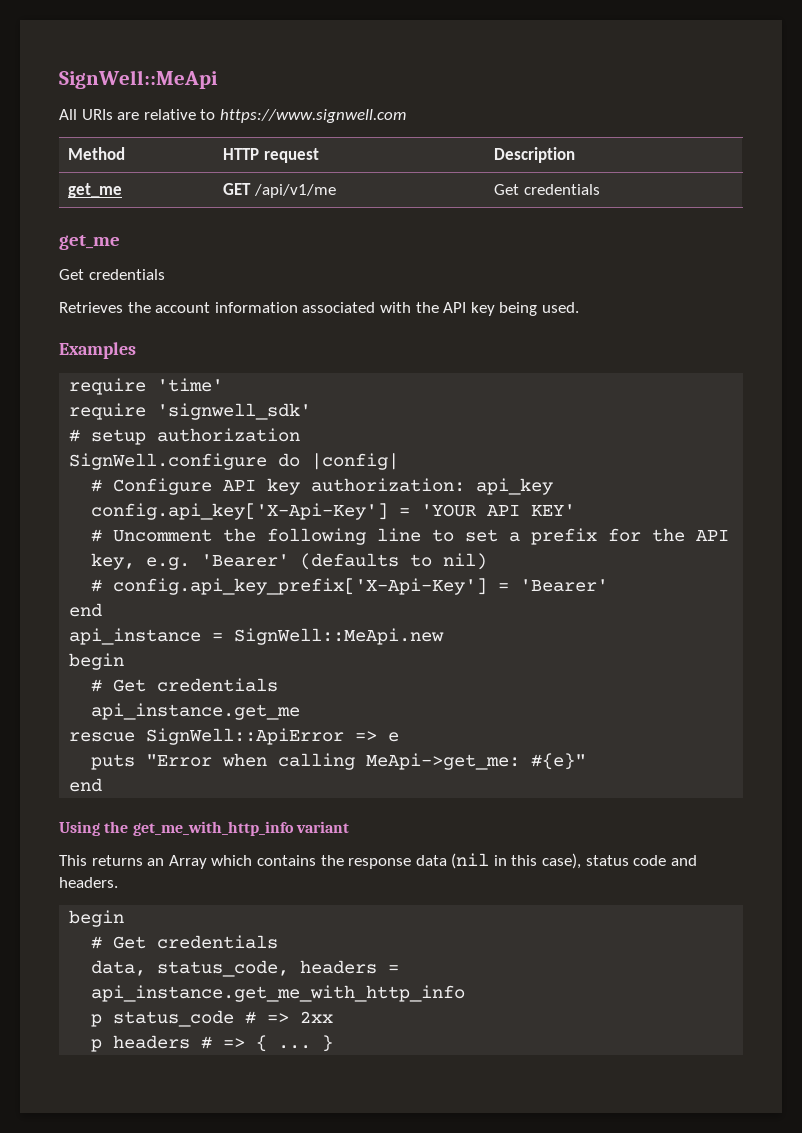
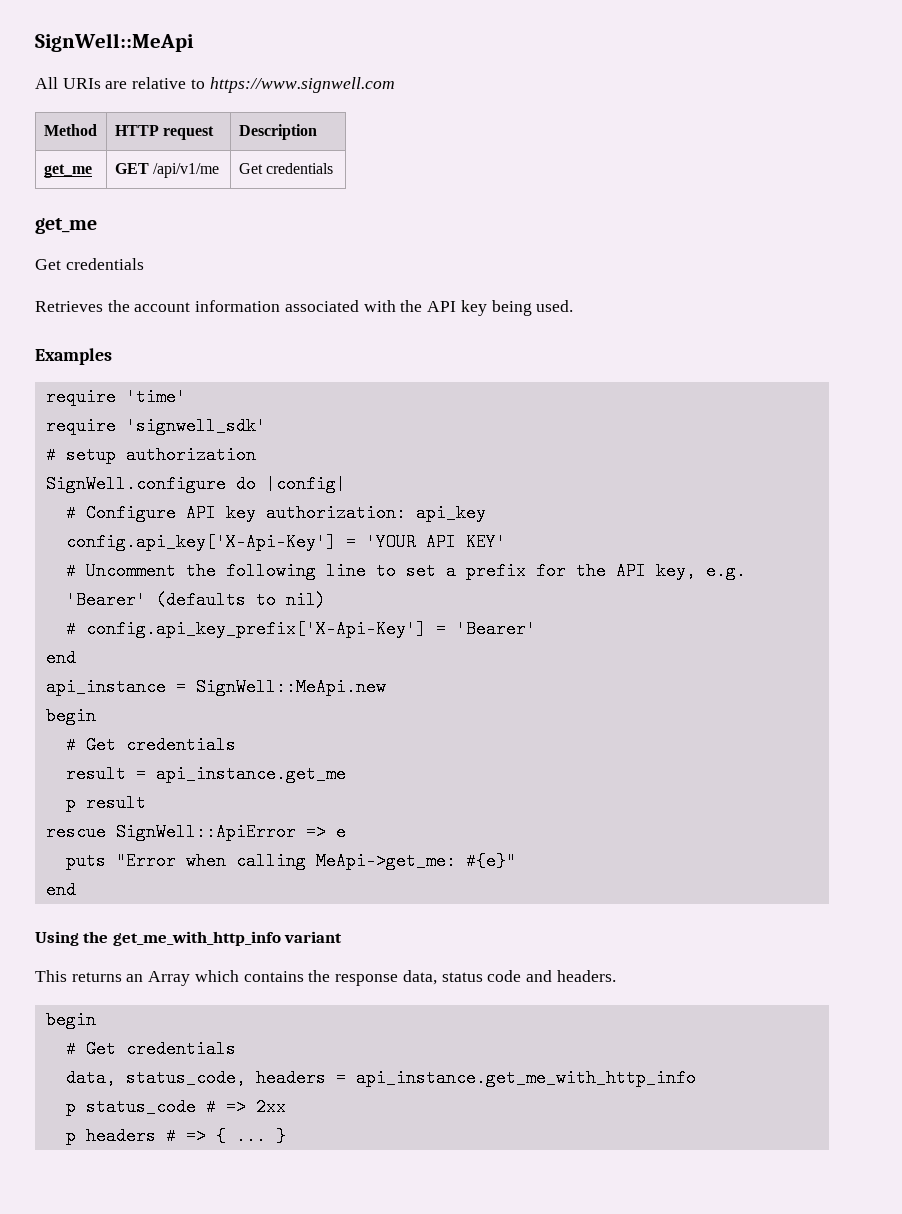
(279, 685) none -> [65,765,146,783] result =
(301, 711) none -> [65,794,146,812] // p result
[415,853,582,869] data (nil in this case), -> [402,970,437,985] data,

